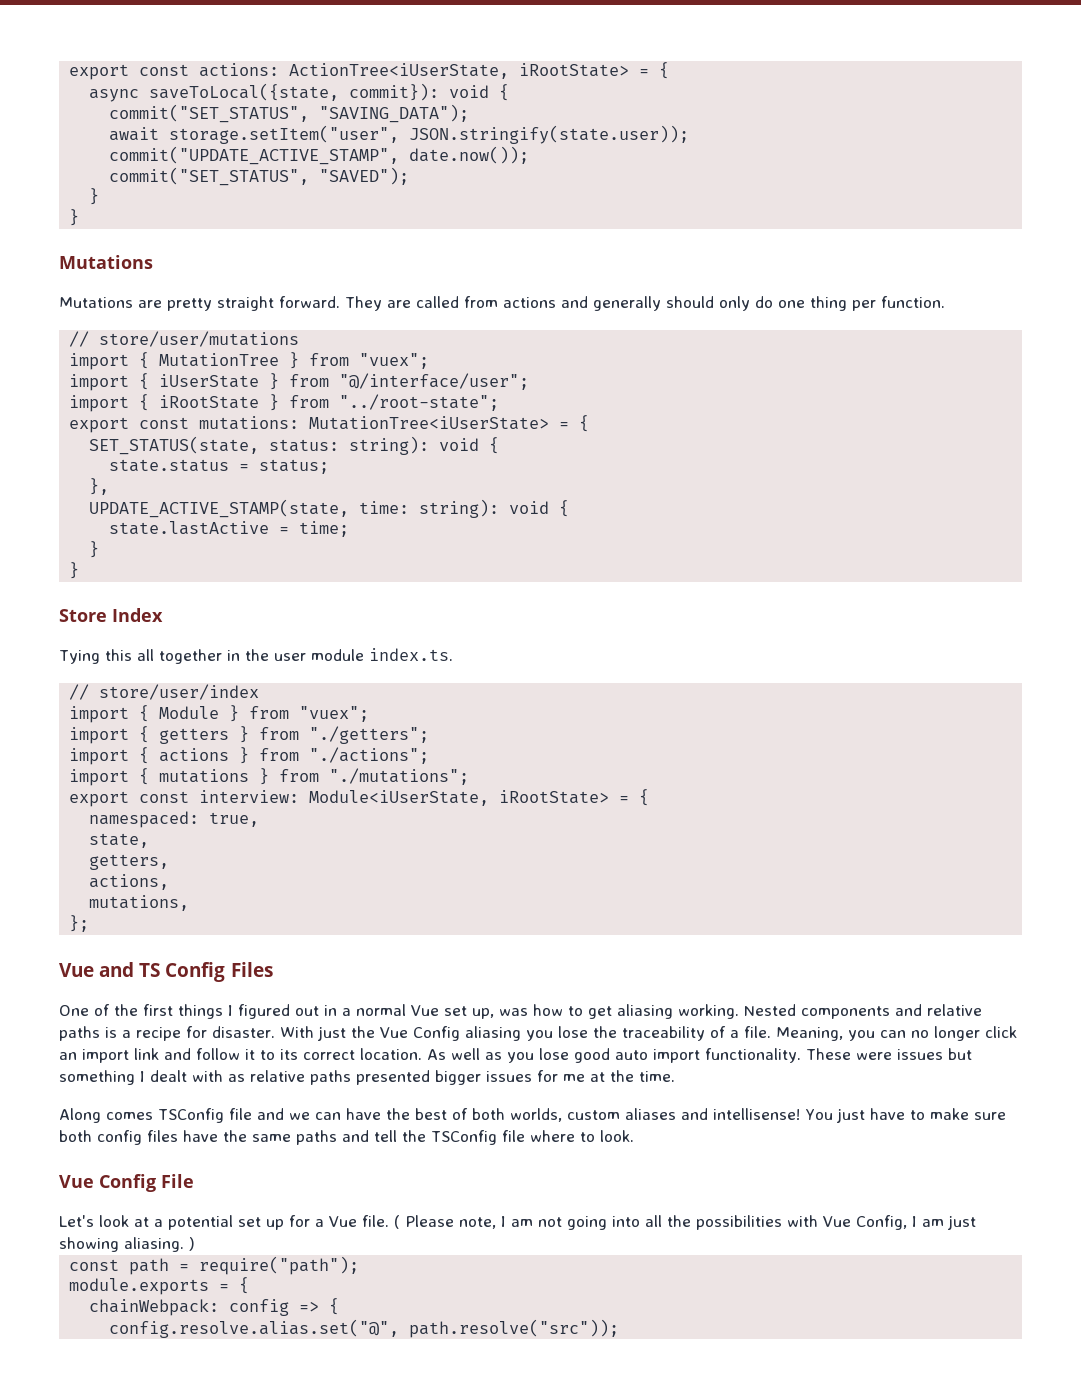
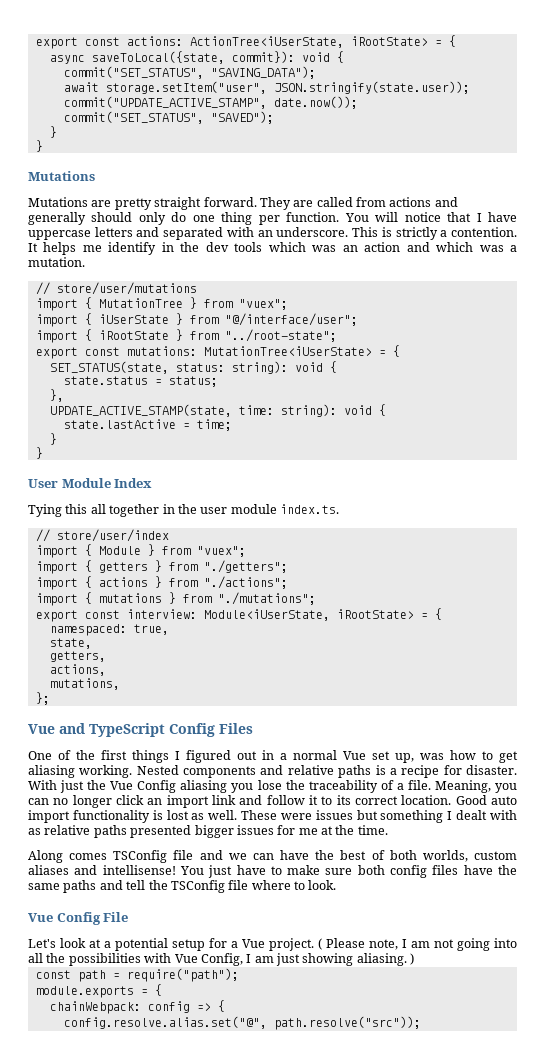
(945, 302) none -> [344,212,517,222] [28,227,518,240] [28,242,517,255] [28,257,85,267] You will notice that I have uppercase letters and separated with an underscore. This is strictly a contention. It helps me identify in the dev tools which was an action and which was a mutation.
[59,609,107,622] Store -> [28,478,111,488] User Module
[139,963,161,977] TS -> [89,723,165,737] TypeScript
[427,1048,801,1063] As well as you lose good auto import functionality. -> [455,795,517,805] [28,810,238,823] Good auto import functionality is lost as well.
[238,1217,284,1230] set up -> [172,939,205,951] setup
[362,1215,389,1227] file. -> [269,938,314,951] project.

